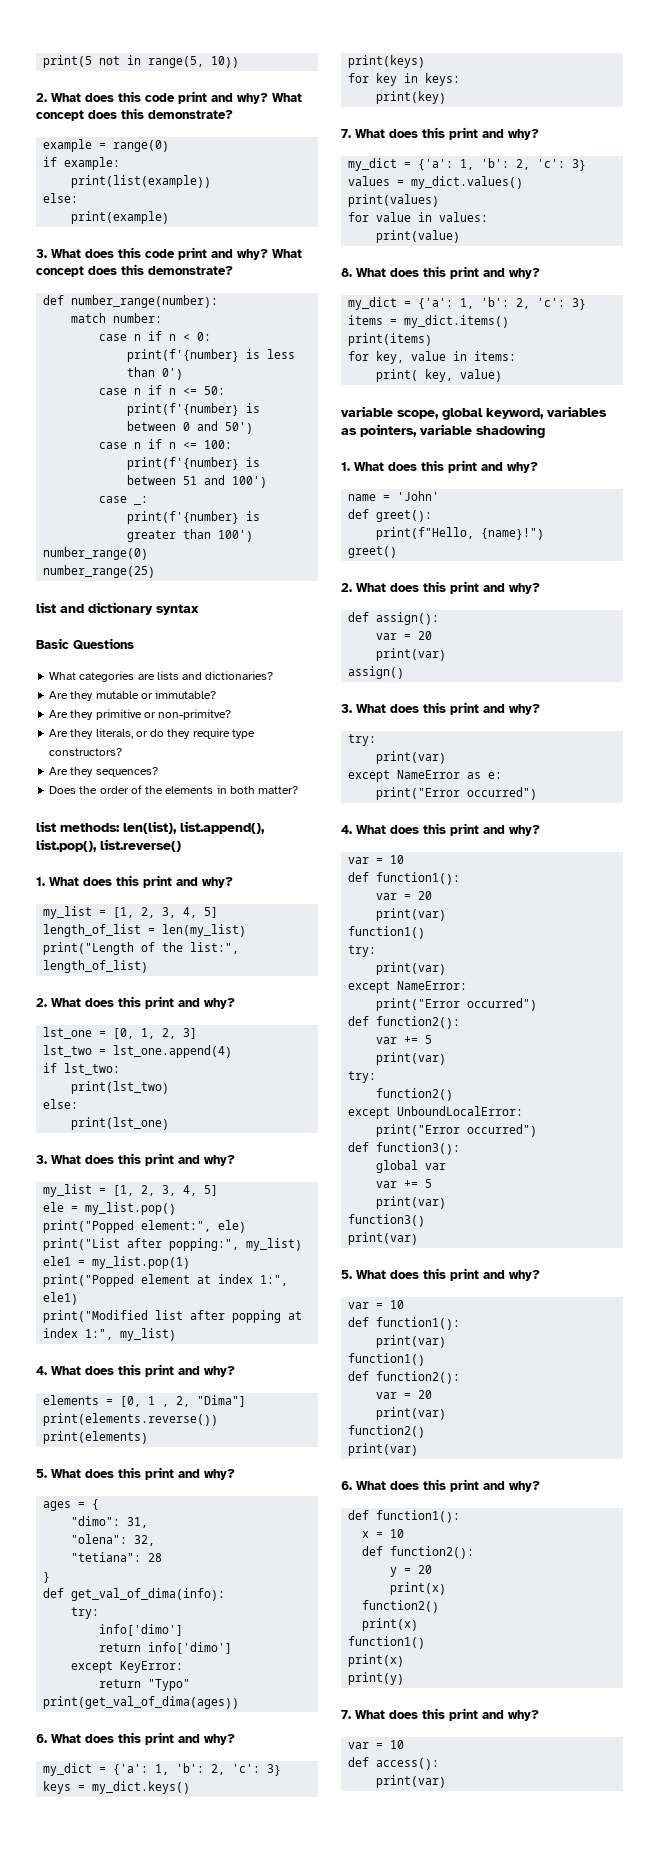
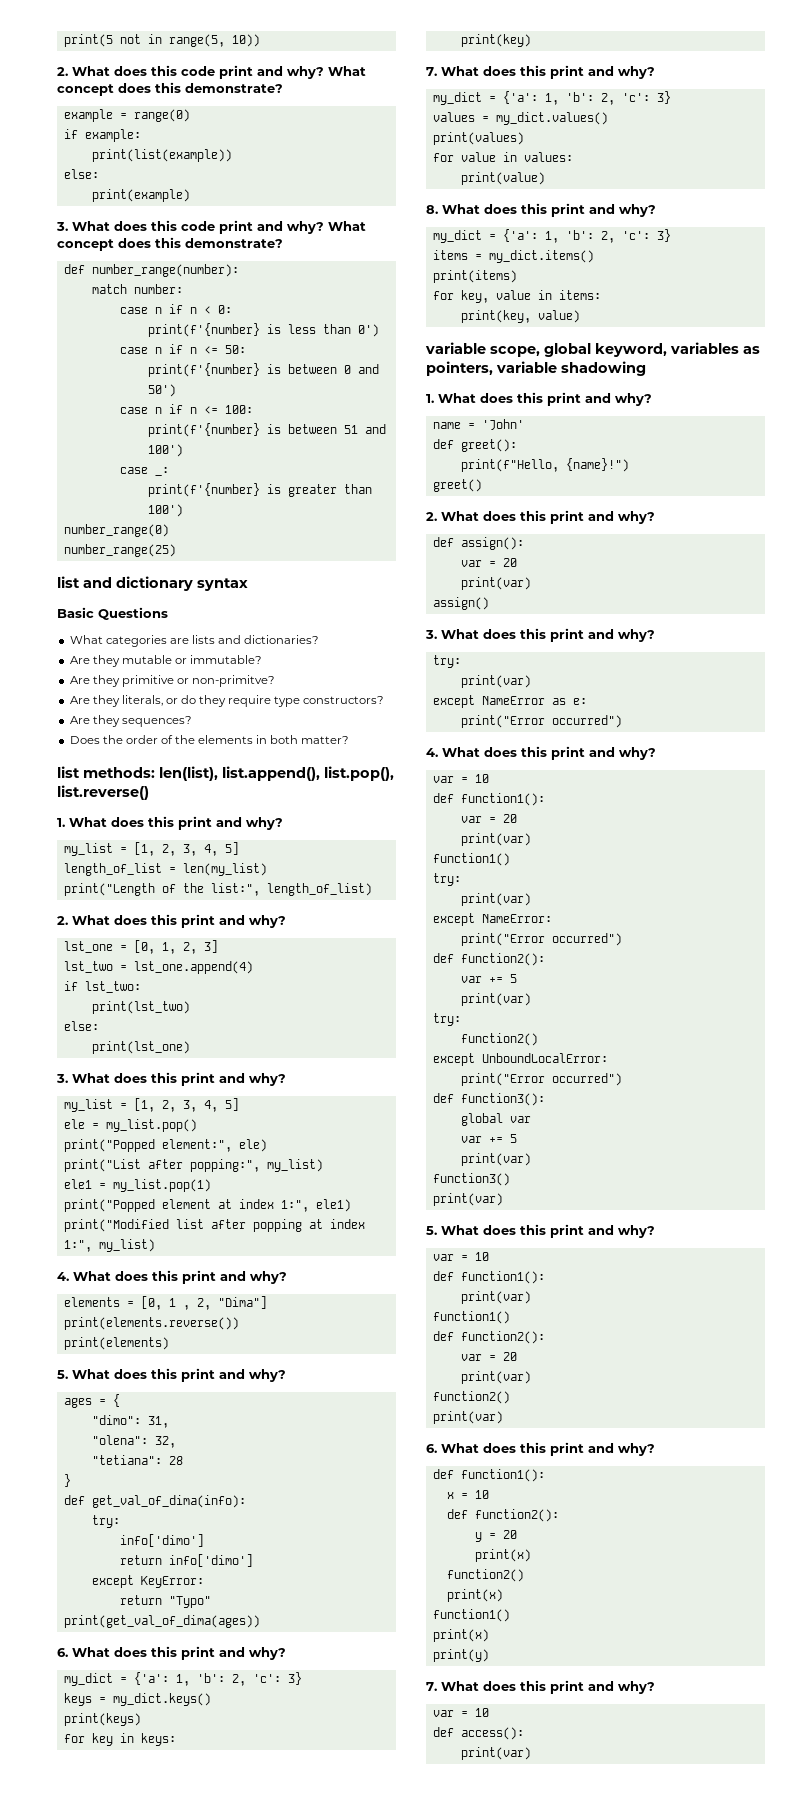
[376,369,454,382] print( key, -> [460,310,531,323] print(key,

